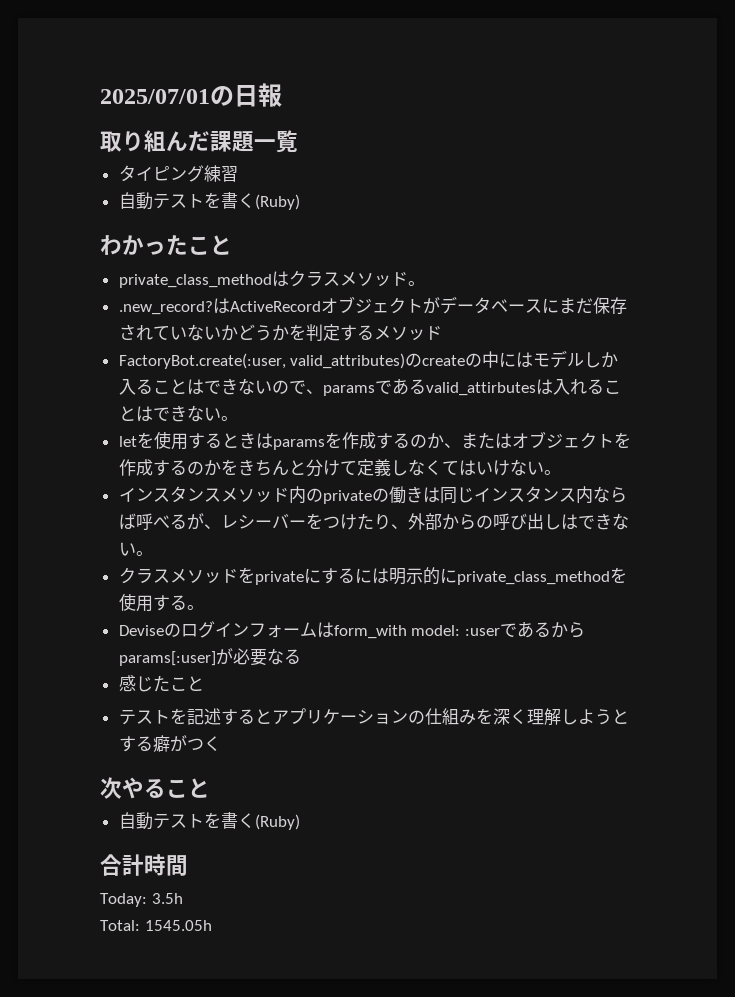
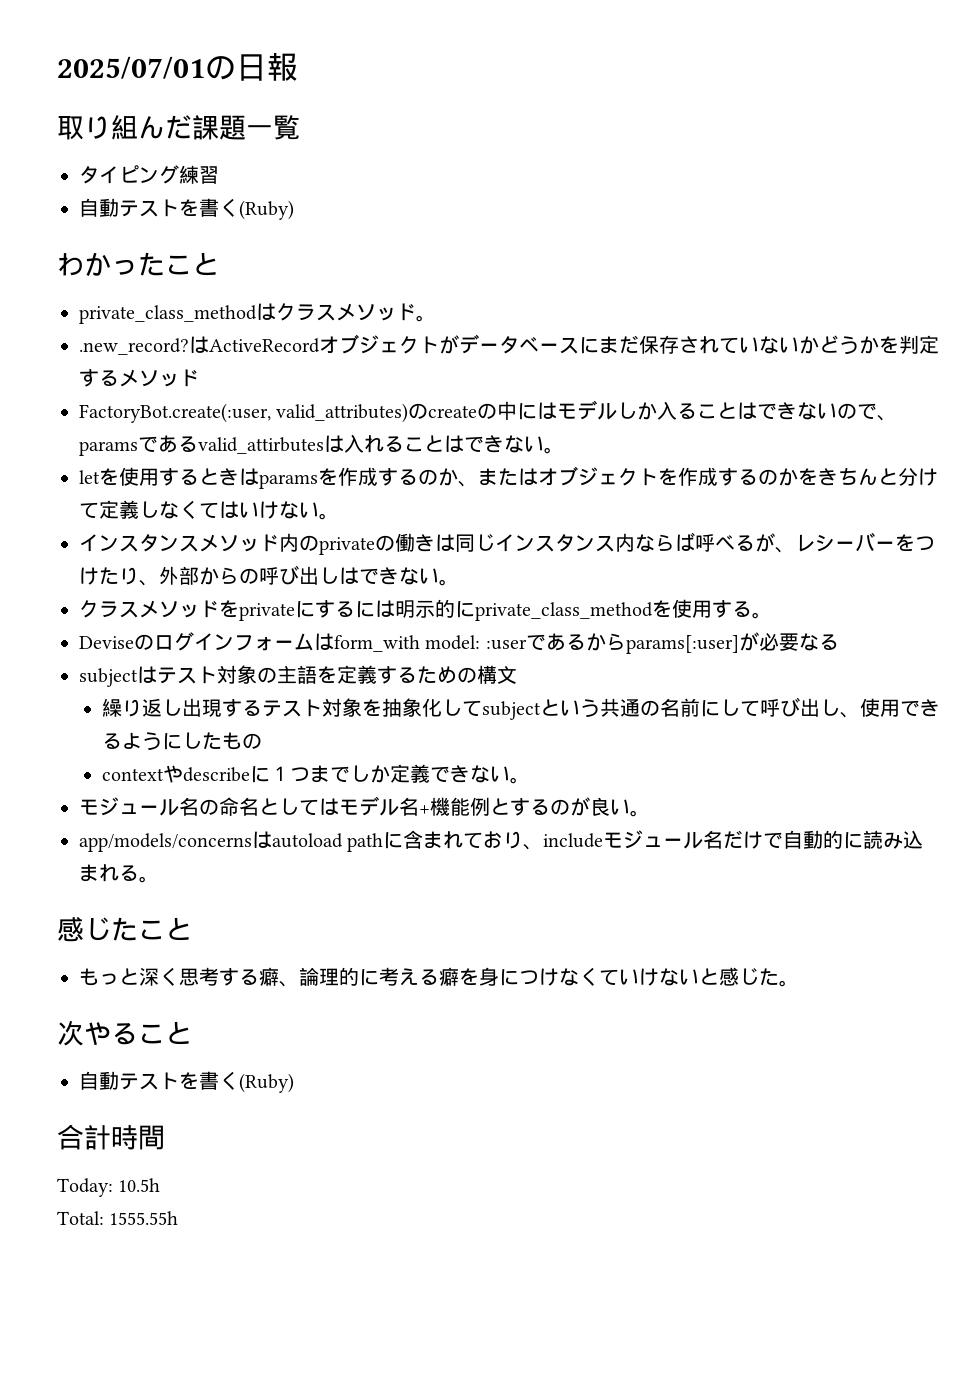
[118,675,204,692] [118,708,629,726] [118,735,221,752] 感じたこと // テストを記述するとアプリケーションの仕組みを深く理解しようとする癖がつく -> [79,665,517,687] [102,697,941,720] [102,732,263,751] [102,764,531,784] [79,796,650,817] [79,830,924,852] [79,864,159,883] [57,916,192,942] [79,967,799,987] subjectはテスト対象の主語を定義するための構文 // 繰り返し出現するテスト対象を抽象化してsubjectという共通の名前にして呼び出し、使用できるようにしたもの // contextやdescribeに１つまでしか定義できない。 // モジュール名の命名としてはモデル名+機能例とするのが良い。 // app/models/concernsはautoload pathに含まれており、includeモジュール名だけで自動的に読み込まれる。 // 感じたこと // もっと深く思考する癖、論理的に考える癖を身につけなくていけないと感じた。
[151,893,183,904] 3.5h -> [118,1178,161,1192] 10.5h
[144,920,212,931] 1545.05h -> [109,1211,179,1225] 1555.55h

